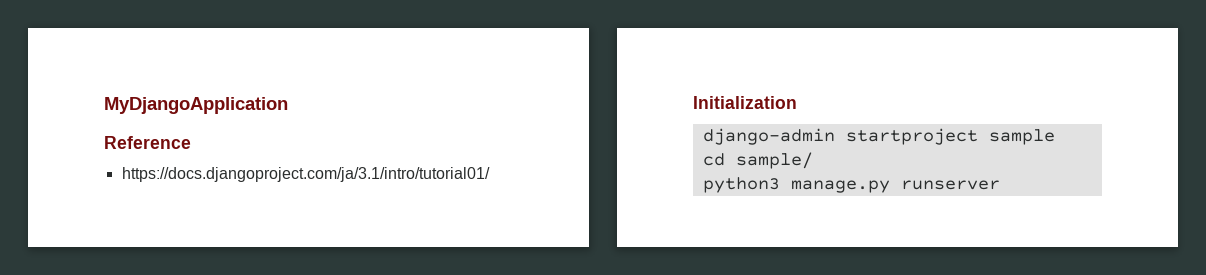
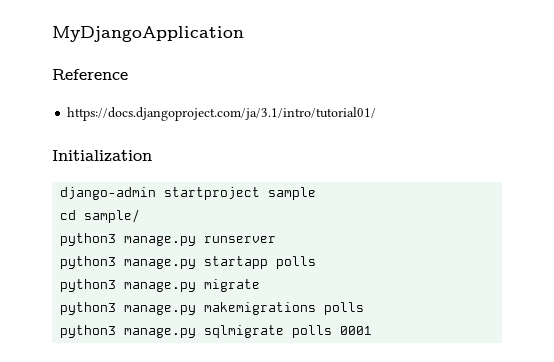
(1000, 185) none -> [60,256,317,269] [60,279,261,292] [60,302,365,315] [60,325,373,338] // python3 manage.py startapp polls // python3 manage.py migrate // python3 manage.py makemigrations polls // python3 manage.py sqlmigrate polls 0001

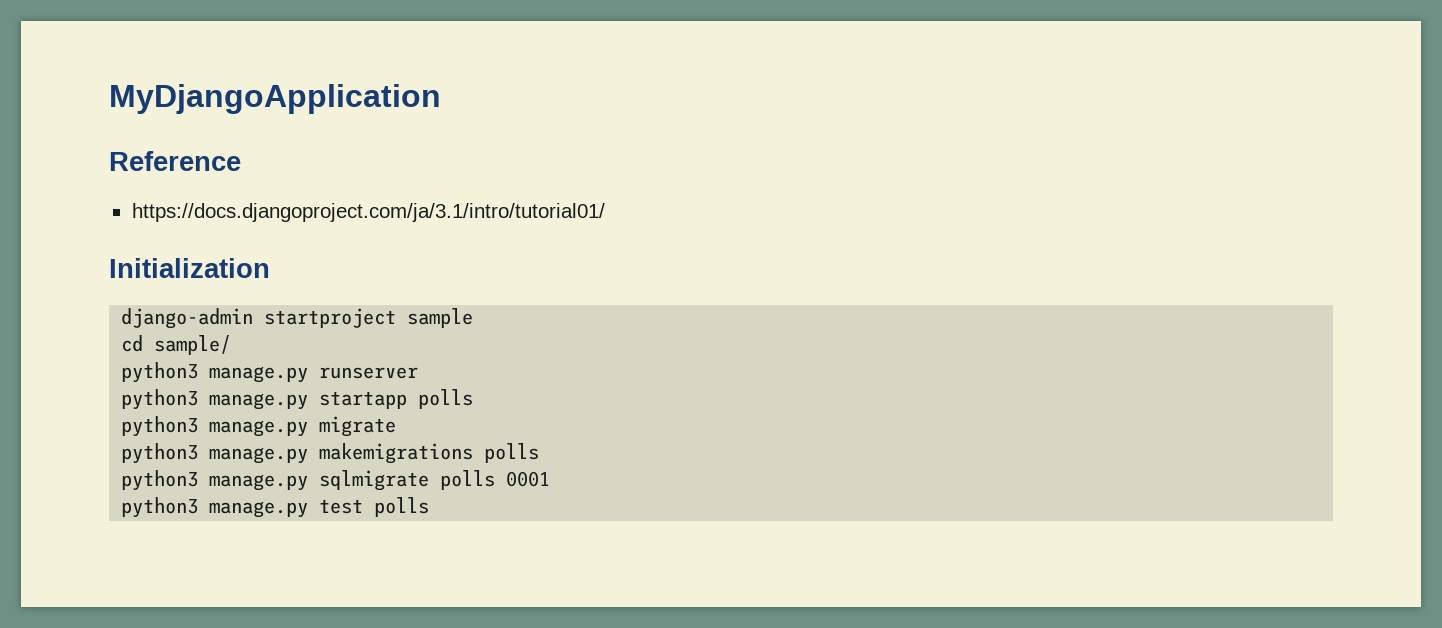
(373, 330) none -> [121,497,430,518] // python3 manage.py test polls

